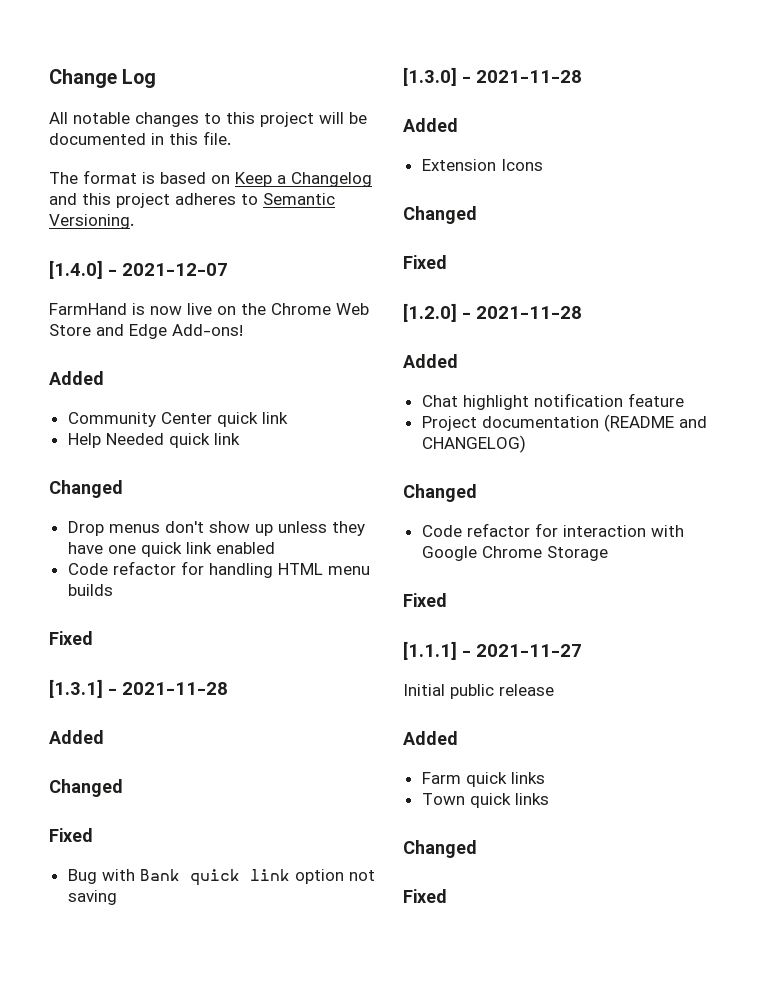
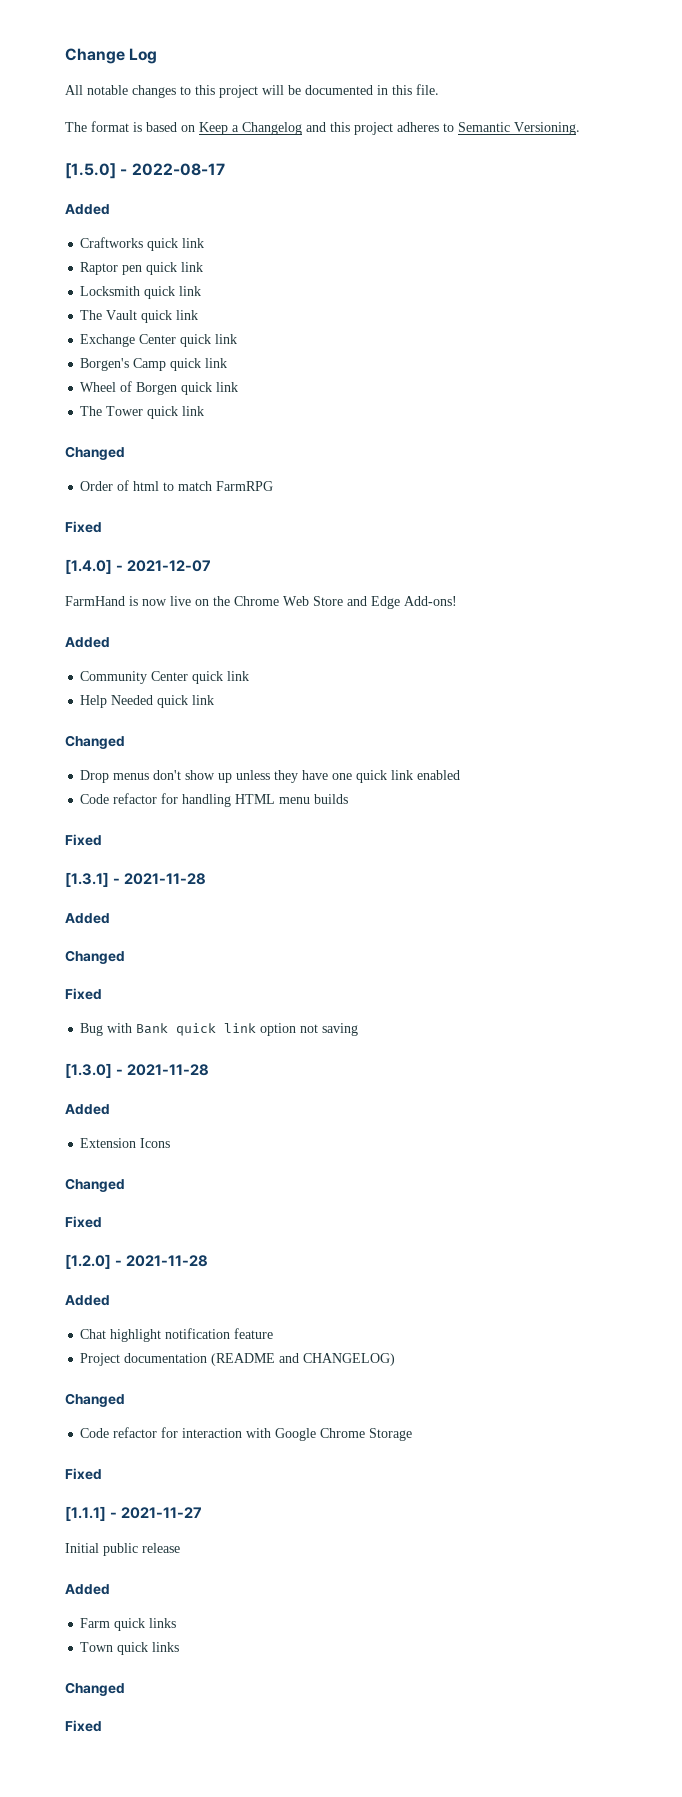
(134, 221) none -> [65,163,225,179] [65,204,110,215] [80,237,205,251] [80,262,204,275] [80,286,202,299] [80,310,199,323] [80,334,238,347] [80,358,228,371] [80,381,239,395] [80,406,205,419] [65,446,125,460] [80,480,274,491] [65,521,102,533] // [1.5.0] - 2022-08-17 // Added // Craftworks quick link // Raptor pen quick link // Locksmith quick link // The Vault quick link // Exchange Center quick link // Borgen's Camp quick link // Wheel of Borgen quick link // The Tower quick link // Changed // Order of html to match FarmRPG // Fixed

